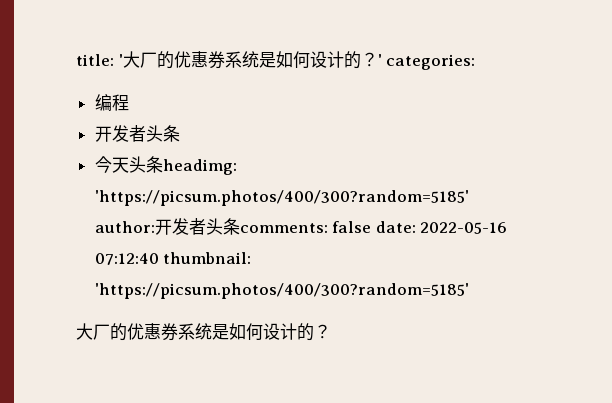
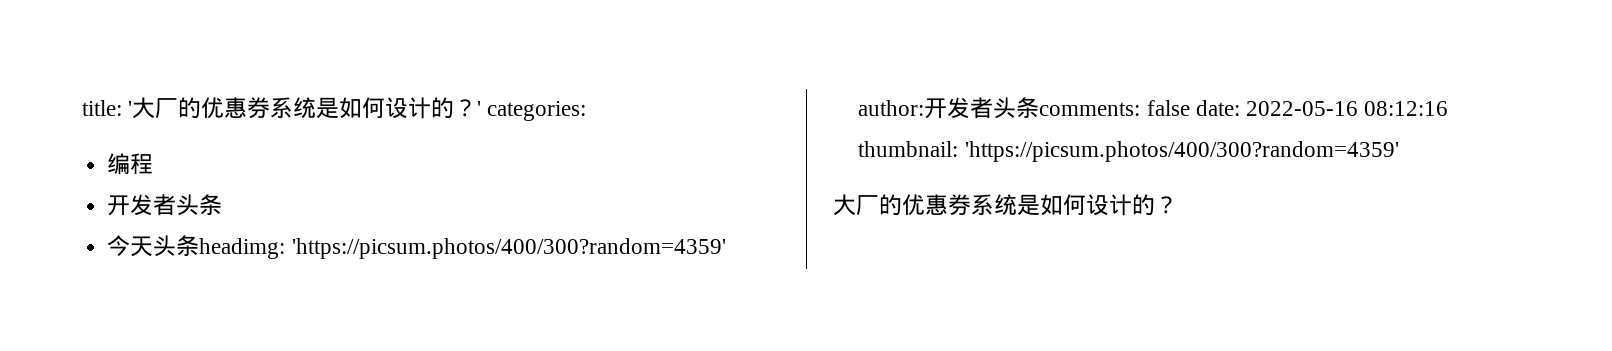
[94,190,469,206] 'https://picsum.photos/400/300?random=5185' -> [291,238,726,259] 'https://picsum.photos/400/300?random=4359'
[94,252,252,265] [94,283,469,299] 07:12:40 thumbnail: 'https://picsum.photos/400/300?random=5185' -> [1364,101,1449,116] [858,141,1399,162] 08:12:16 thumbnail: 'https://picsum.photos/400/300?random=4359'

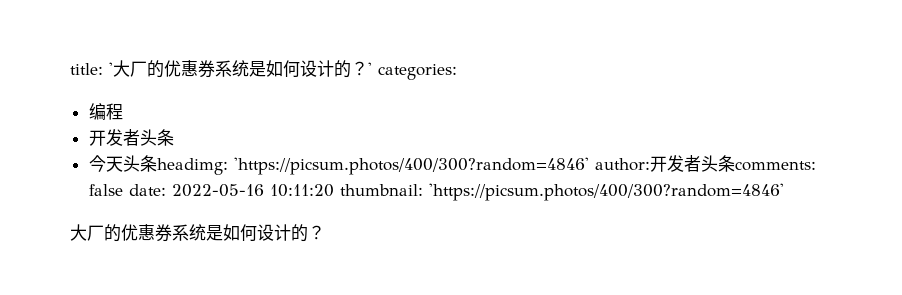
[291,238,726,259] 'https://picsum.photos/400/300?random=4359' -> [233,157,589,175] 'https://picsum.photos/400/300?random=4846'
[1364,101,1449,116] [858,141,1399,162] 08:12:16 thumbnail: 'https://picsum.photos/400/300?random=4359' -> [269,183,784,201] 10:11:20 thumbnail: 'https://picsum.photos/400/300?random=4846'

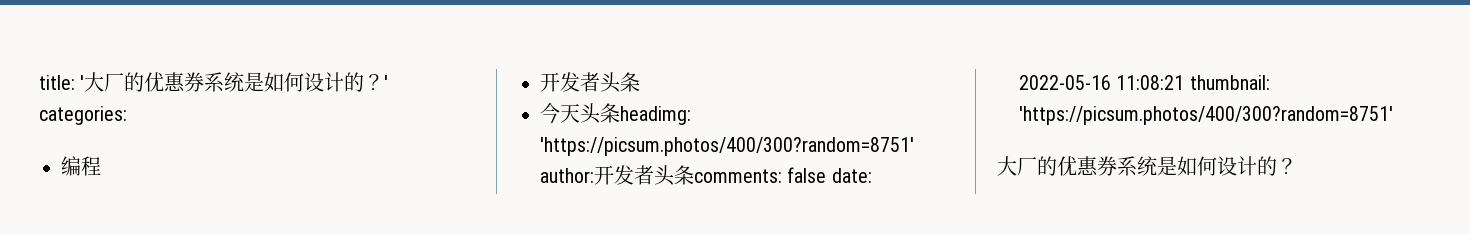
[233,157,589,175] 'https://picsum.photos/400/300?random=4846' -> [540,137,914,156] 'https://picsum.photos/400/300?random=8751'
[269,183,784,201] 10:11:20 thumbnail: 'https://picsum.photos/400/300?random=4846' -> [1116,75,1270,90] [1019,106,1393,125] 11:08:21 thumbnail: 'https://picsum.photos/400/300?random=8751'

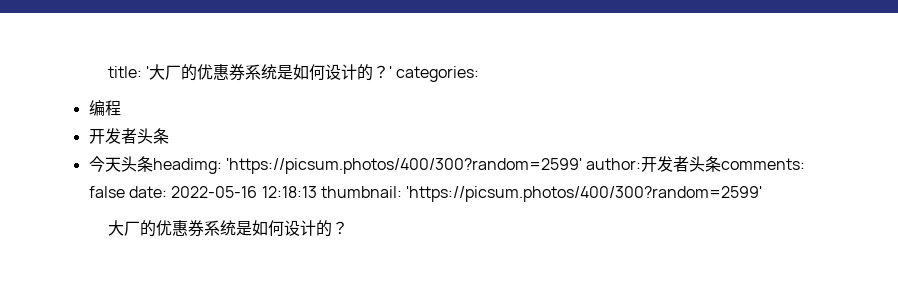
[540,137,914,156] 'https://picsum.photos/400/300?random=8751' -> [225,158,582,174] 'https://picsum.photos/400/300?random=2599'
[1116,75,1270,90] [1019,106,1393,125] 11:08:21 thumbnail: 'https://picsum.photos/400/300?random=8751' -> [261,186,763,202] 12:18:13 thumbnail: 'https://picsum.photos/400/300?random=2599'

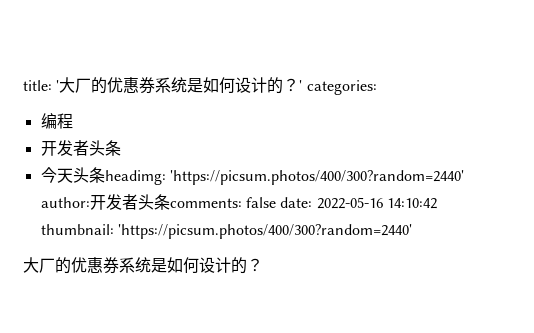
[225,158,582,174] 'https://picsum.photos/400/300?random=2599' -> [169,170,464,185] 'https://picsum.photos/400/300?random=2440'
[261,186,763,202] 12:18:13 thumbnail: 'https://picsum.photos/400/300?random=2599' -> [386,198,437,209] [40,224,412,239] 14:10:42 thumbnail: 'https://picsum.photos/400/300?random=2440'

